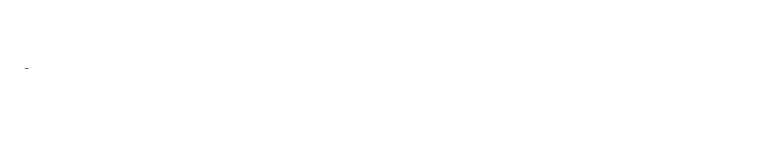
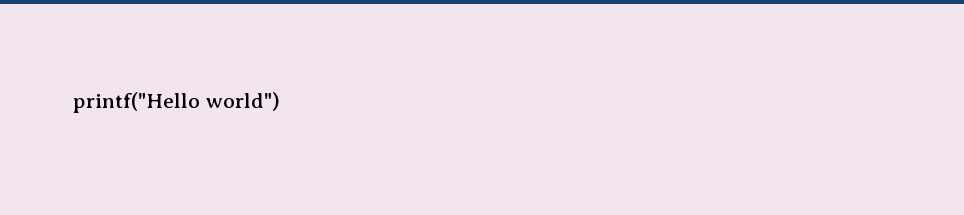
[24,68,29,73] - -> [73,92,280,113] printf("Hello world")

